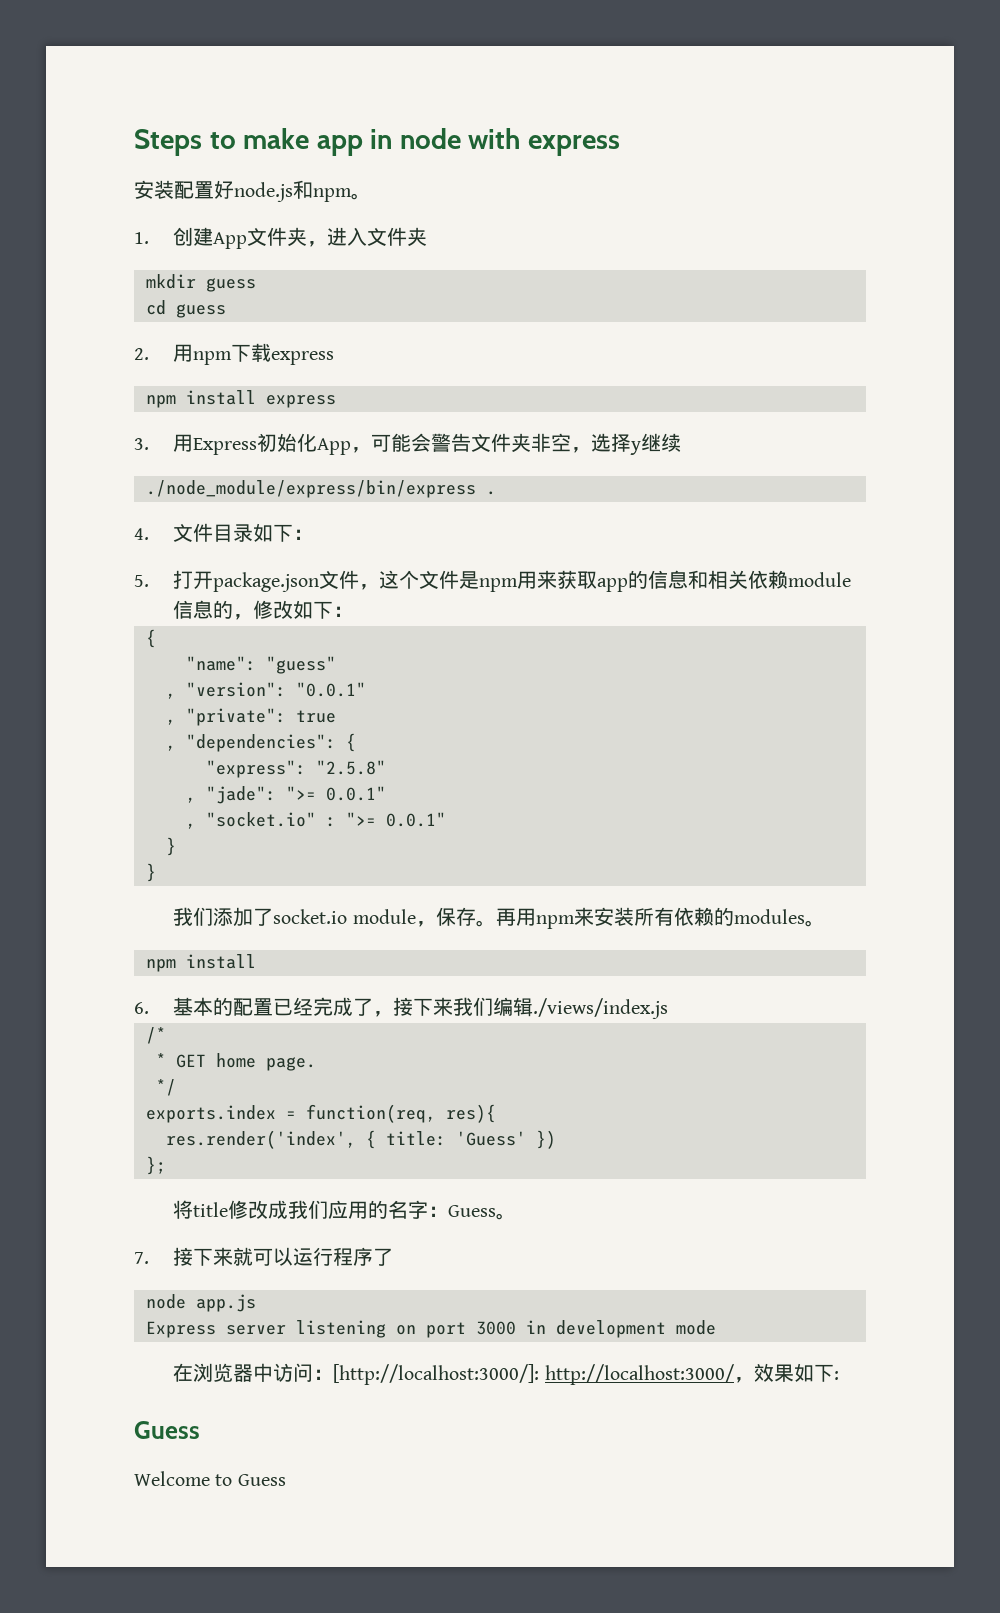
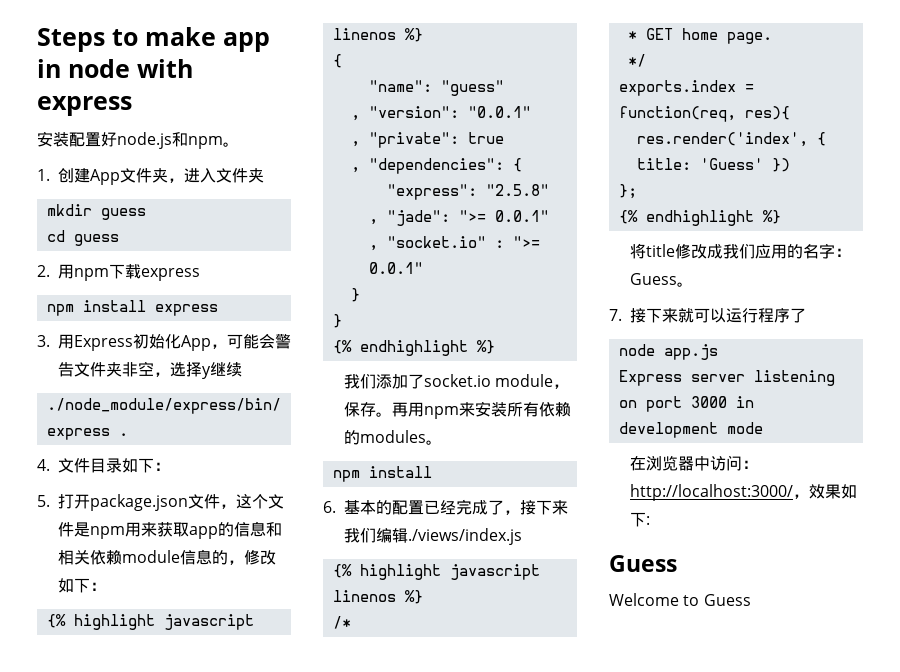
(354, 611) none -> [46,614,254,630] [332,28,423,42] // {% highlight javascript linenos %}
(156, 872) none -> [332,340,495,356] // {% endhighlight %}
(669, 1008) none -> [332,564,540,580] [332,590,423,604] // {% highlight javascript linenos %}
(166, 1165) none -> [618,210,781,226] // {% endhighlight %}
[333,1364,540,1385] [http://localhost:3000/]: -> (758, 464) none

